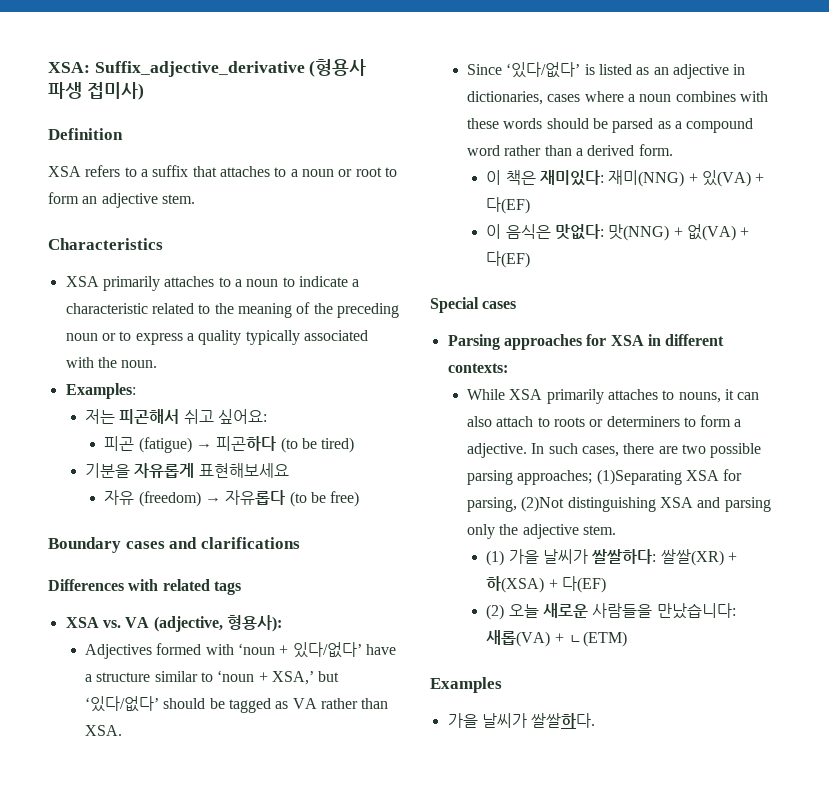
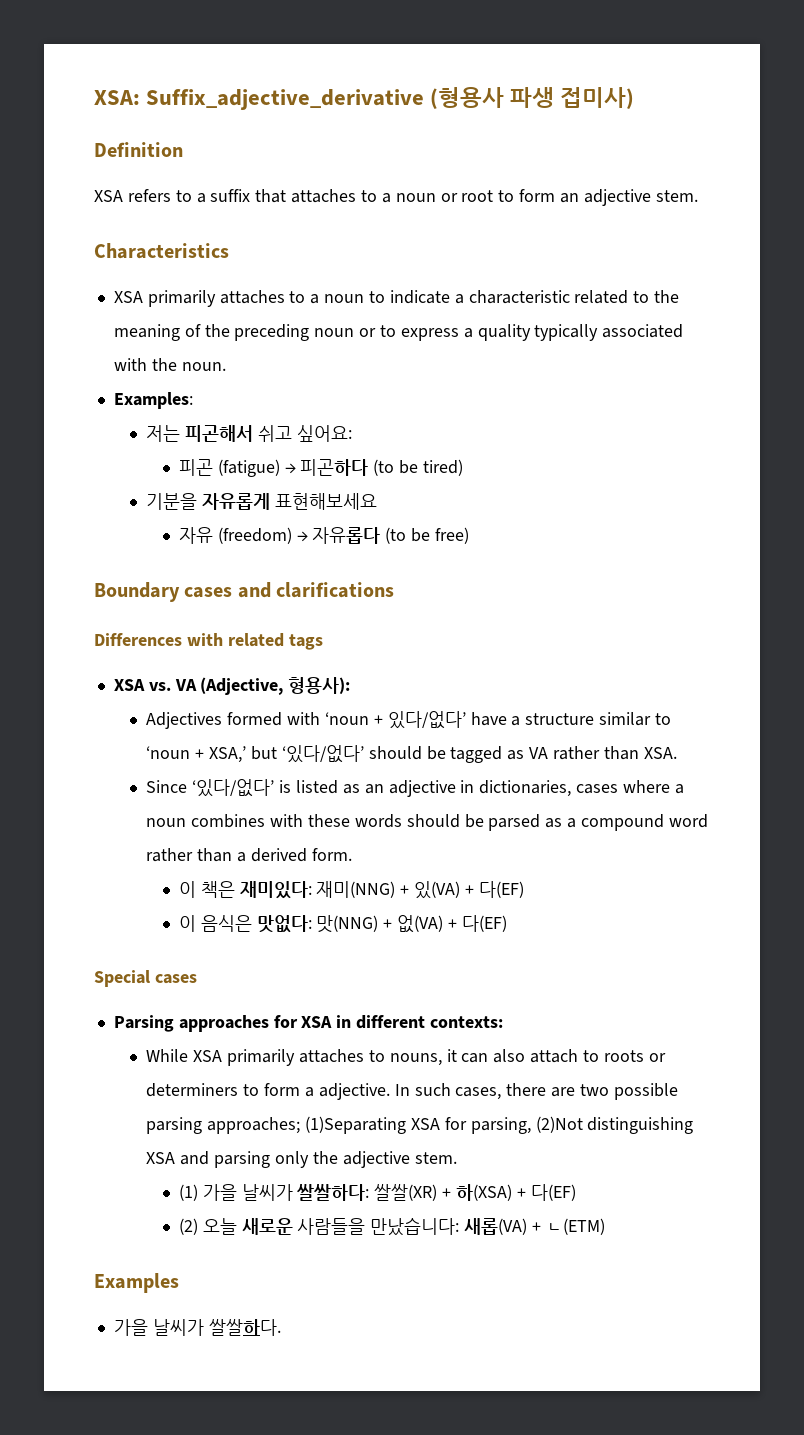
[153,616,223,632] (adjective, -> [200,677,284,695] (Adjective,

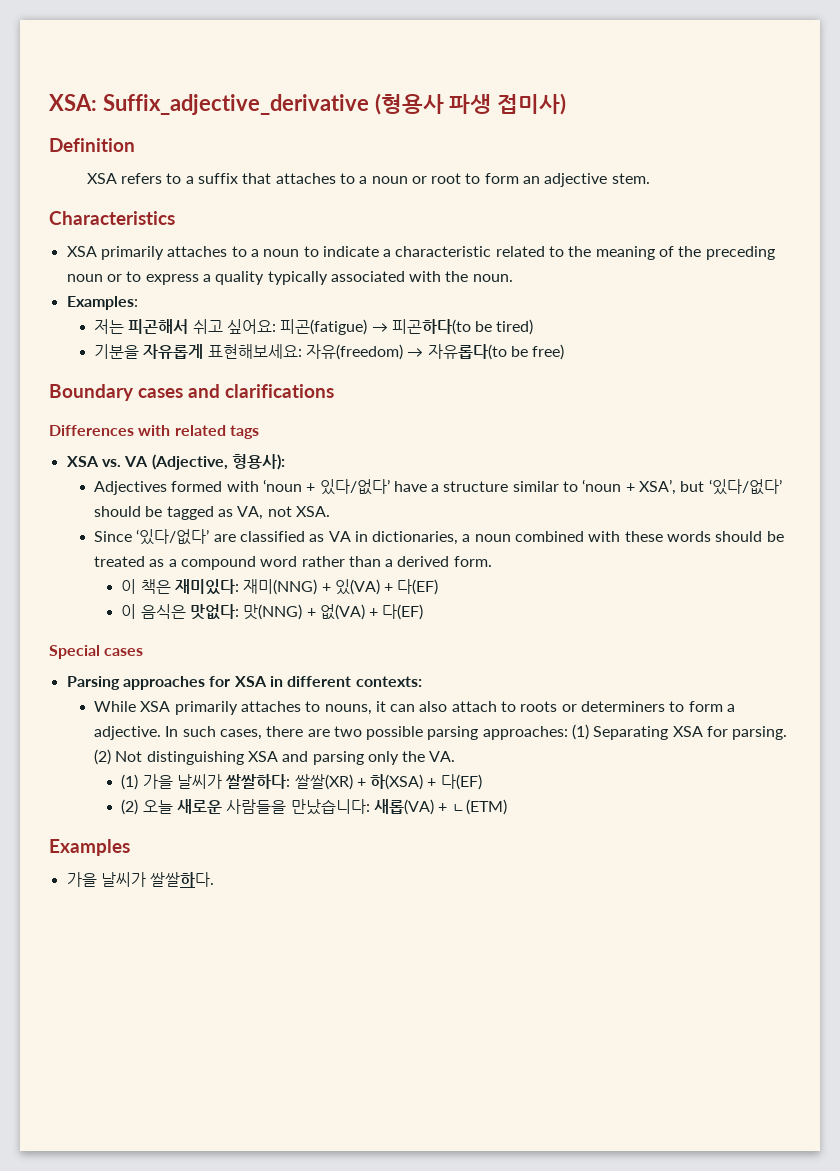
[178,459,395,477] // 피곤 (fatigue) → 피곤하다 (to -> [280,319,471,335] 피곤(fatigue) → 피곤하다(to
[275,493,378,510] [178,527,407,544] 표현해보세요 // 자유 (freedom) → 자유롭다 (to -> [207,344,507,360] 표현해보세요: 자유(freedom) → 자유롭다(to
[209,746,247,763] XSA,’ -> [639,479,677,495] XSA’,
[529,746,639,760] VA rather than -> [237,506,292,520] VA, not
[279,780,684,797] [146,814,266,828] is listed as an adjective in dictionaries, cases where a noun combines -> [213,531,585,545] are classified as VA in dictionaries, a noun combined
[488,814,541,831] parsed -> [93,556,145,567] treated
[207,1116,583,1134] approaches; (1)Separating XSA for parsing, (2)Not -> [482,724,788,740] [93,749,143,765] approaches: (1) Separating XSA for parsing. (2) Not
[342,1151,457,1168] adjective stem. -> [429,751,456,762] VA.

